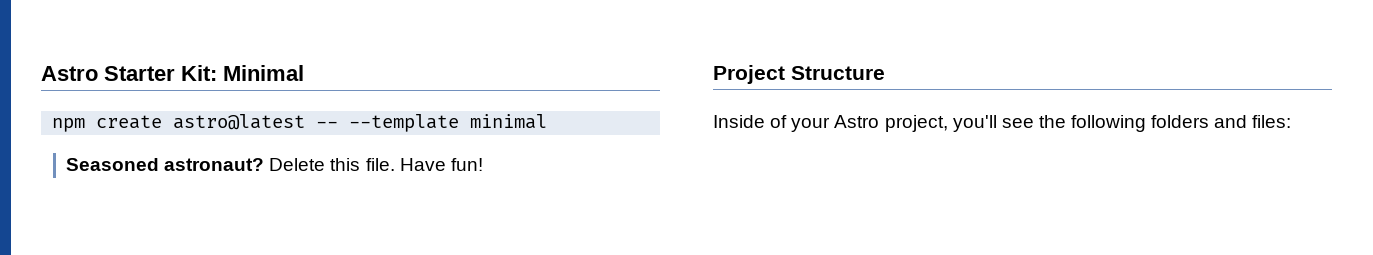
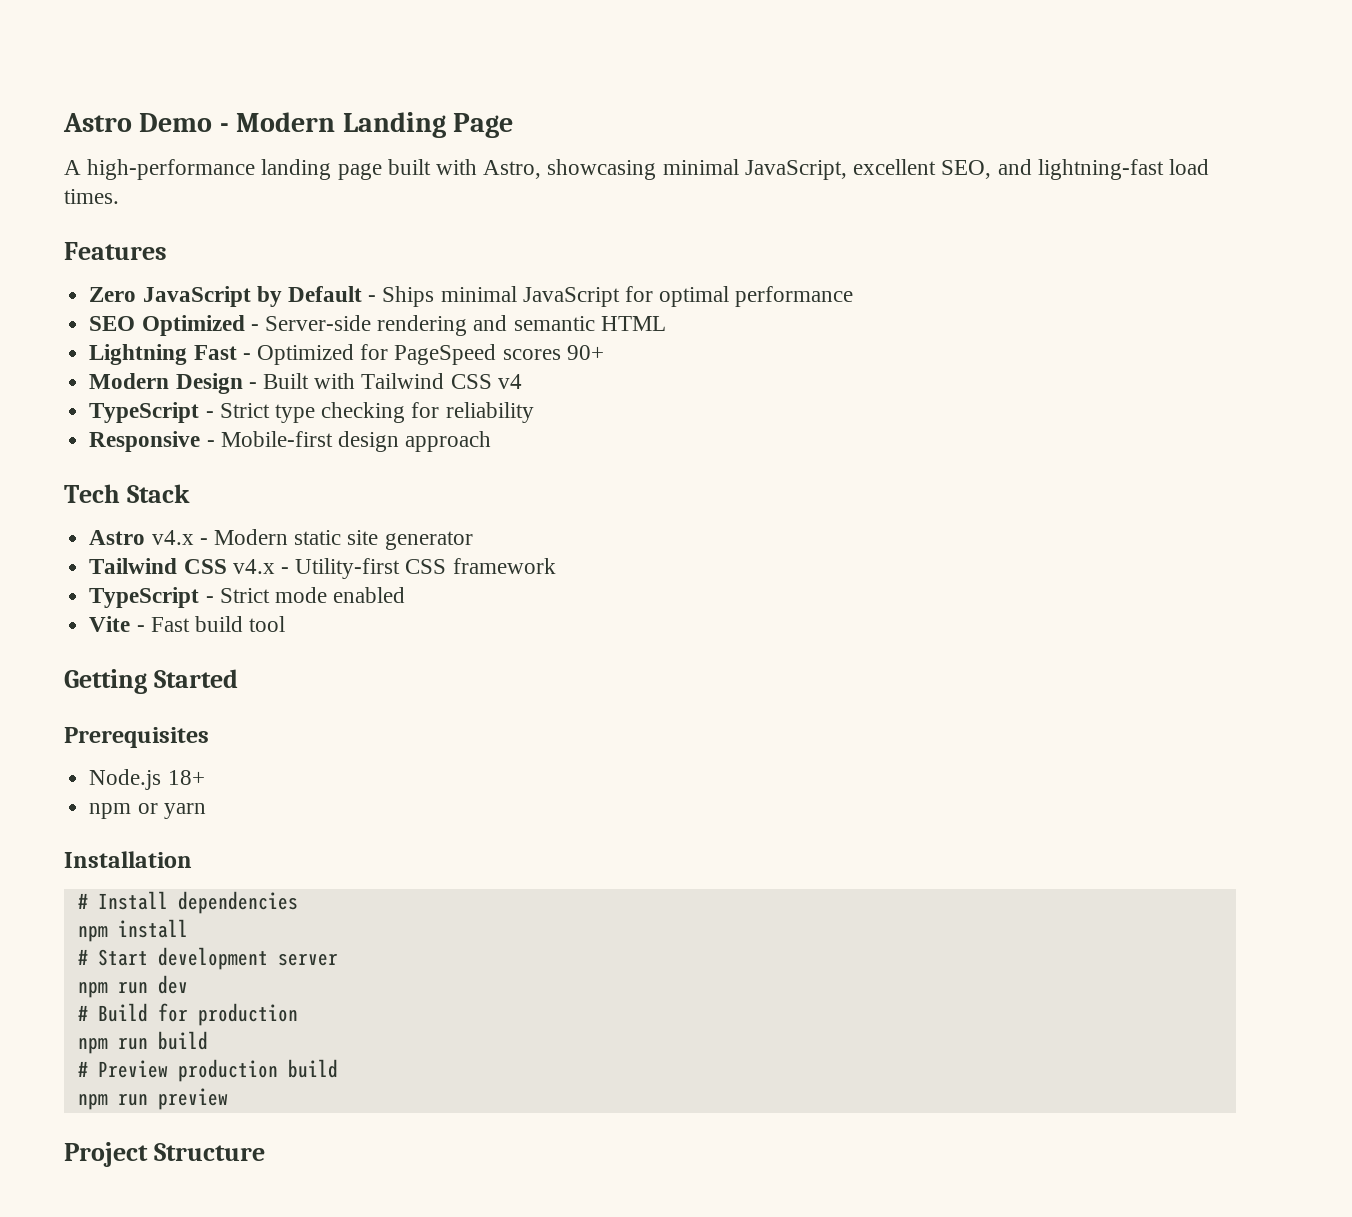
[41,65,304,81] [52,114,548,132] [66,158,483,171] [713,65,885,84] [713,115,1292,132] Astro Starter Kit: Minimal // npm create astro@latest -- --template minimal // Seasoned astronaut? Delete this file. Have fun! // Project Structure // Inside of your Astro project, you'll see the following folders and files: -> [63,112,514,138] [64,159,1209,180] [64,189,119,204] [64,242,167,260] [89,286,854,307] [89,315,666,336] [89,344,604,365] [89,373,522,394] [89,402,534,423] [89,431,492,452] [64,484,190,503] [89,529,473,550] [89,558,556,579] [89,587,406,608] [89,616,286,632] [64,669,238,694] [64,727,209,748] [89,769,205,790] [89,803,206,819] [64,851,192,868] [77,891,298,914] [77,919,188,942] [77,947,338,970] [77,975,188,998] [77,1003,298,1026] [77,1031,208,1054] [77,1059,338,1082] [77,1088,228,1110] [64,1142,265,1167] Astro Demo - Modern Landing Page // A high-performance landing page built with Astro, showcasing minimal JavaScript, excellent SEO, and lightning-fast load times. // Features // Zero JavaScript by Default - Ships minimal JavaScript for optimal performance // SEO Optimized - Server-side rendering and semantic HTML // Lightning Fast - Optimized for PageSpeed scores 90+ // Modern Design - Built with Tailwind CSS v4 // TypeScript - Strict type checking for reliability // Responsive - Mobile-first design approach // Tech Stack // Astro v4.x - Modern static site generator // Tailwind CSS v4.x - Utility-first CSS framework // TypeScript - Strict mode enabled // Vite - Fast build tool // Getting Started // Prerequisites // Node.js 18+ // npm or yarn // Installation // # Install dependencies // npm install // # Start development server // npm run dev // # Build for production // npm run build // # Preview production build // npm run preview // Project Structure

